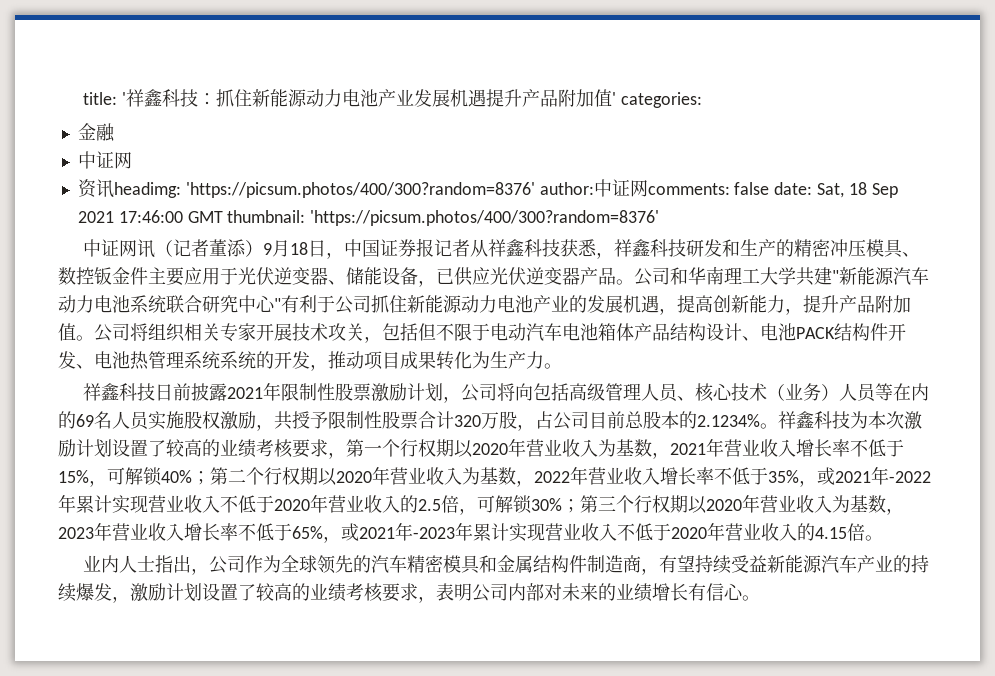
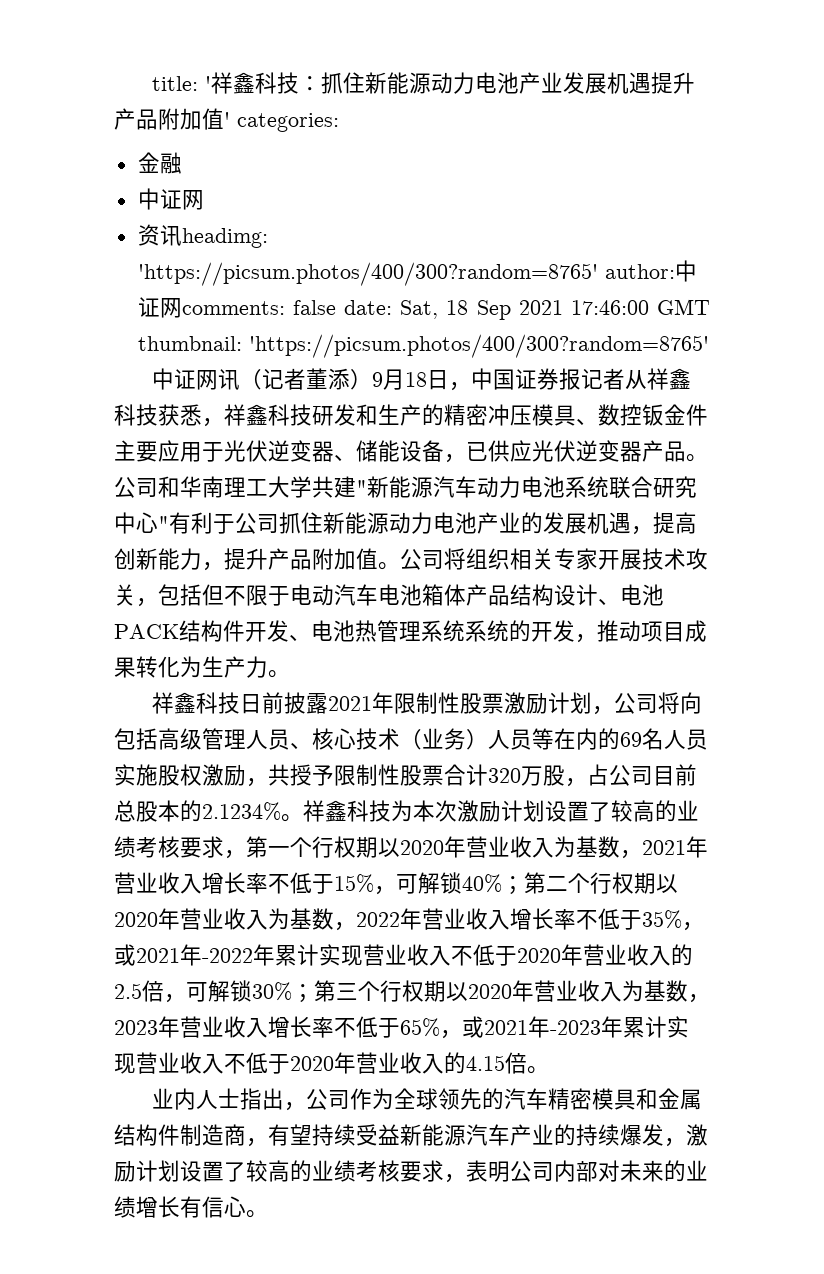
[185,182,535,198] 'https://picsum.photos/400/300?random=8376' -> [137,262,598,286] 'https://picsum.photos/400/300?random=8765'
[310,210,660,226] 'https://picsum.photos/400/300?random=8376' -> [248,334,709,358] 'https://picsum.photos/400/300?random=8765'

